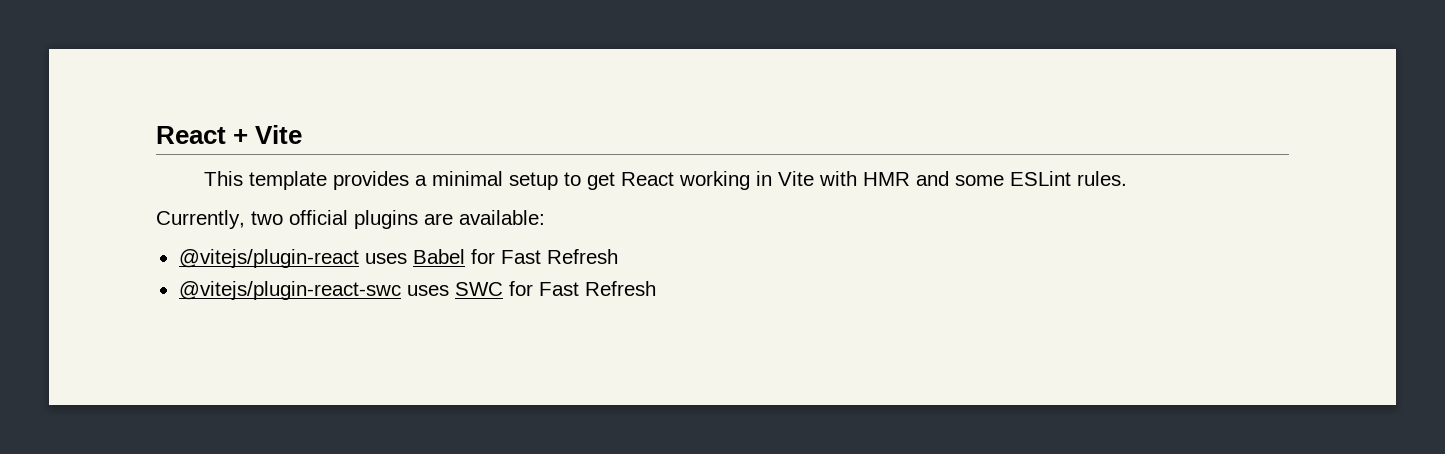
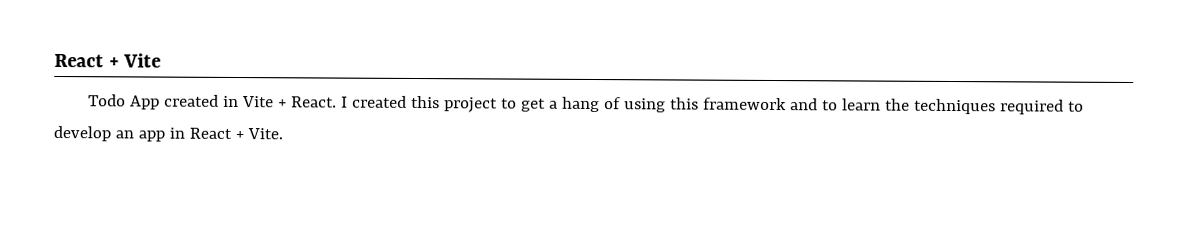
[204,171,1128,190] [156,210,545,229] [178,249,618,268] [178,281,656,300] This template provides a minimal setup to get React working in Vite with HMR and some ESLint rules. // Currently, two official plugins are available: // @vitejs/plugin-react uses Babel for Fast Refresh // @vitejs/plugin-react-swc uses SWC for Fast Refresh -> [88,94,1085,115] [53,125,283,142] Todo App created in Vite + React. I created this project to get a hang of using this framework and to learn the techniques required to develop an app in React + Vite.

